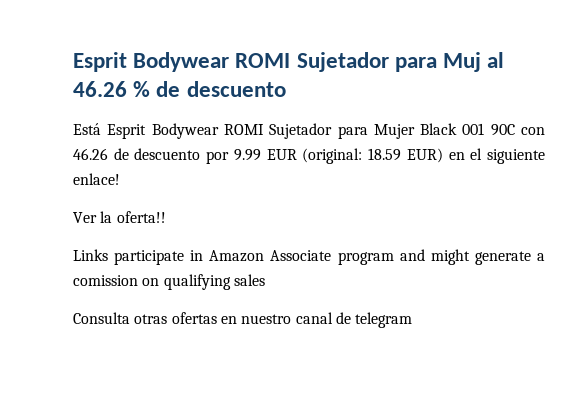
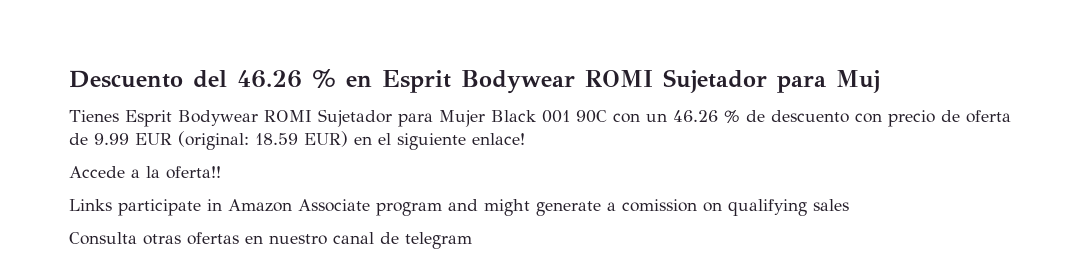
(73, 62) none -> [69,68,372,88] Descuento del 46.26 % en
[487,52,505,68] [73,81,286,97] [73,123,101,135] al 46.26 % de descuento // Está -> [69,110,119,122] // Tienes
[73,148,230,164] 46.26 de descuento por -> [646,110,1011,127] [69,133,88,145] un 46.26 % de descuento con precio de oferta de
[73,212,97,223] Ver -> [69,166,140,178] Accede a

